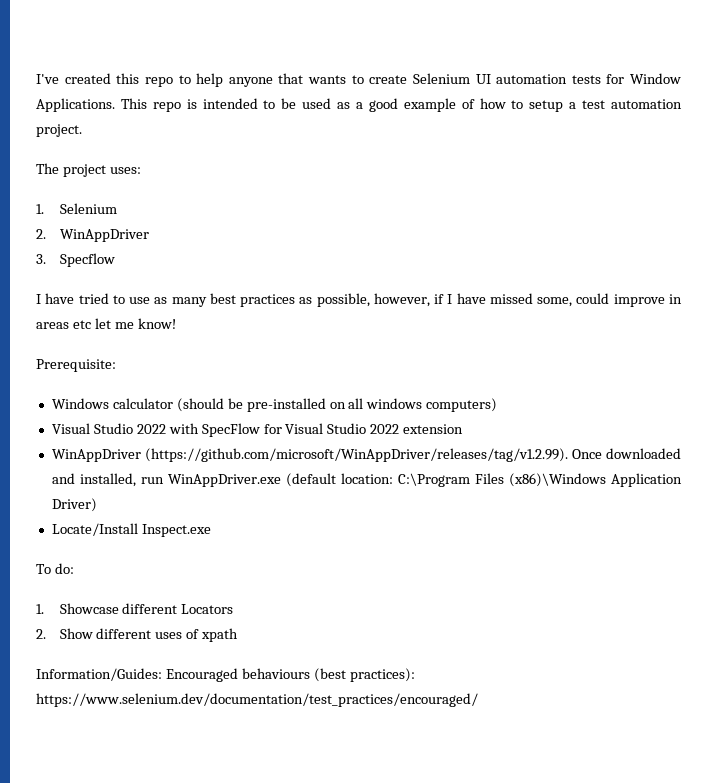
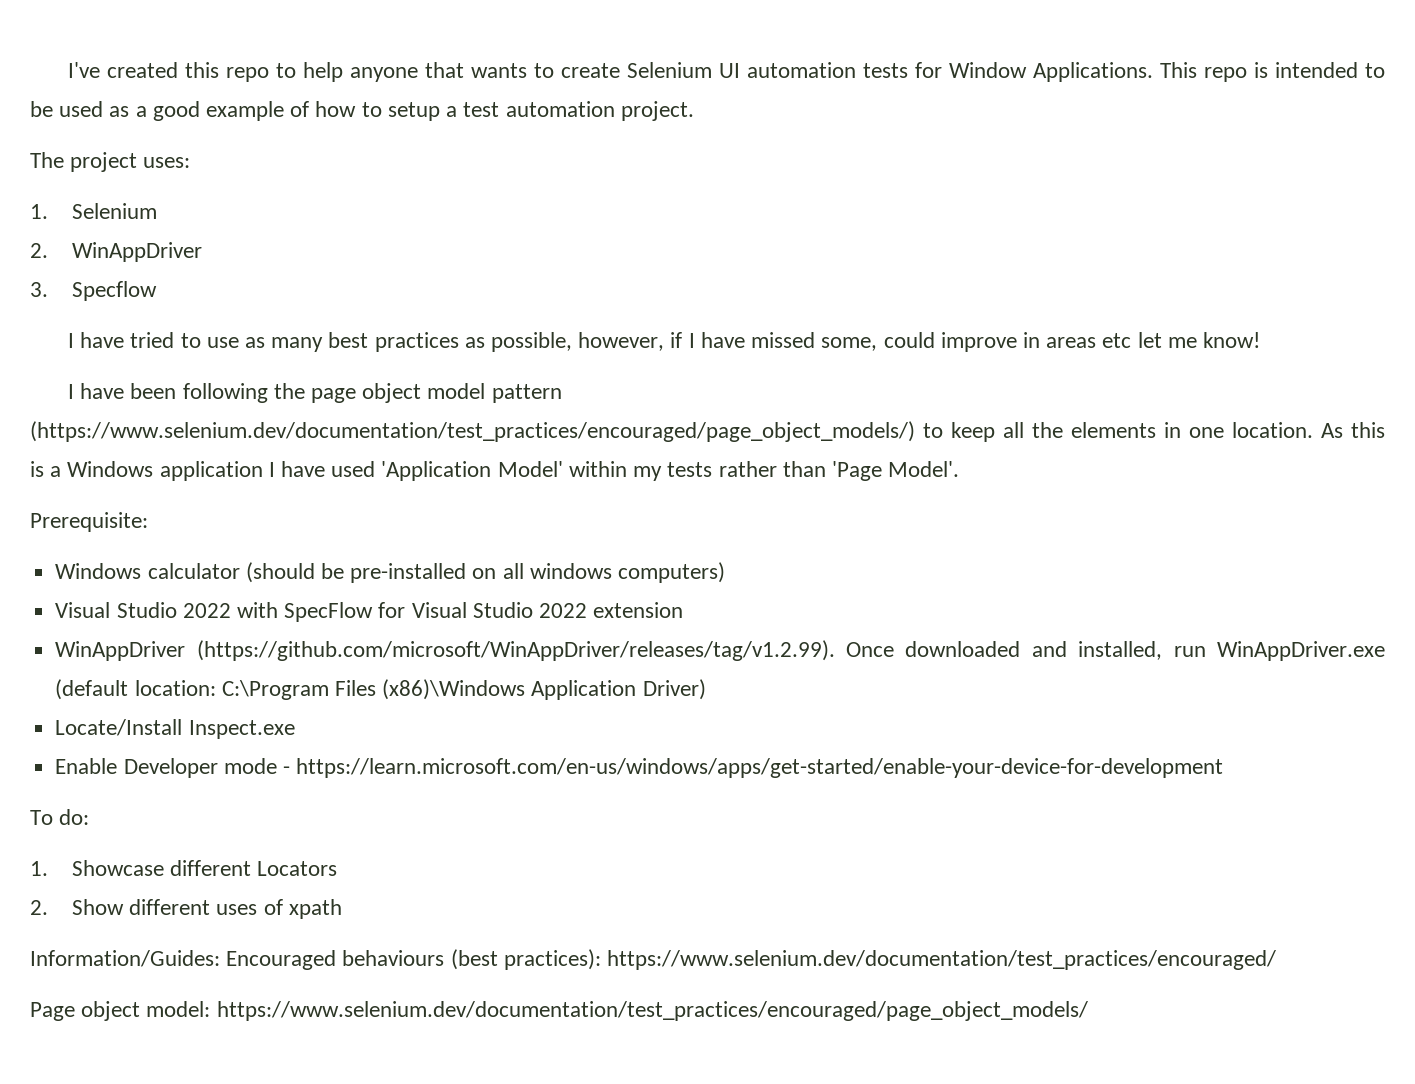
(176, 323) none -> [67,383,562,403] [30,421,1385,442] [30,461,960,481] // I have been following the page object model pattern (https://www.selenium.dev/documentation/test_practices/encouraged/page_object_models/) to keep all the elements in one location. As this is a Windows application I have used 'Application Model' within my tests rather than 'Page Model'.
(211, 530) none -> [55,758,1224,778] // Enable Developer mode - https://learn.microsoft.com/en-us/windows/apps/get-started/enable-your-device-for-development
(478, 700) none -> [30,1001,1088,1021] // Page object model: https://www.selenium.dev/documentation/test_practices/encouraged/page_object_models/

